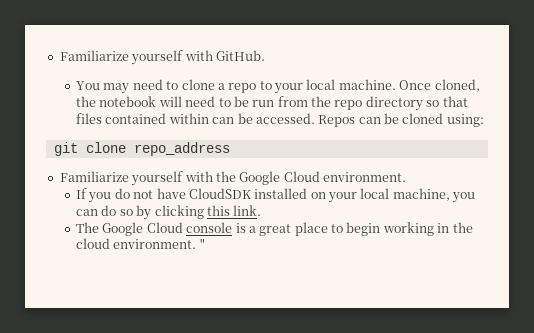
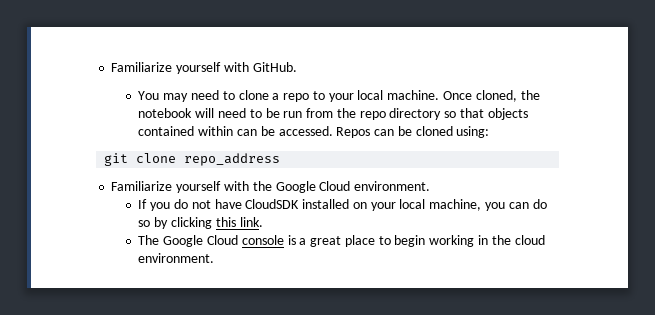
[76,113,103,124] files -> [487,108,528,120] objects
[199,238,205,249] " -> (215, 258) none

